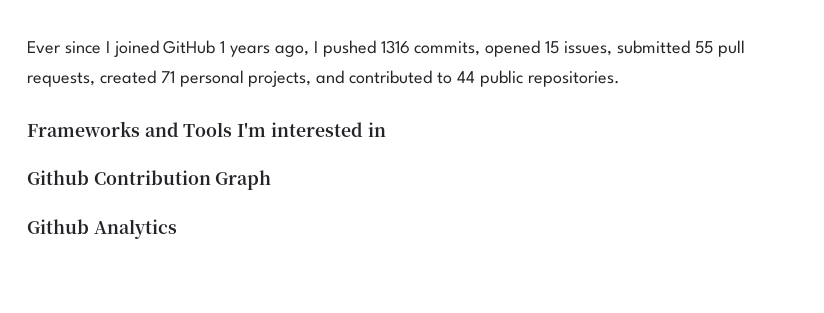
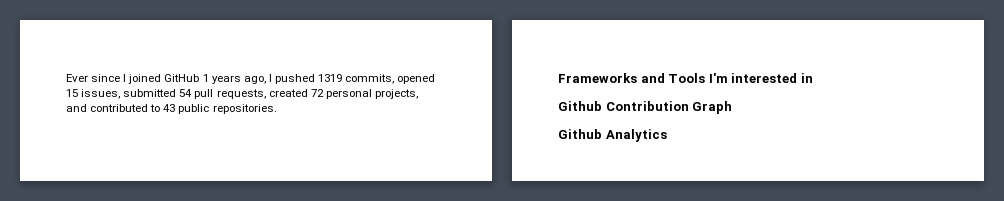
[380,40,410,54] 1316 -> [318,74,343,82] 1319
[694,41,713,54] 55 -> [179,89,193,97] 54
[160,71,175,83] 71 -> [310,89,324,97] 72
[456,71,475,83] 44 -> [163,104,176,112] 43

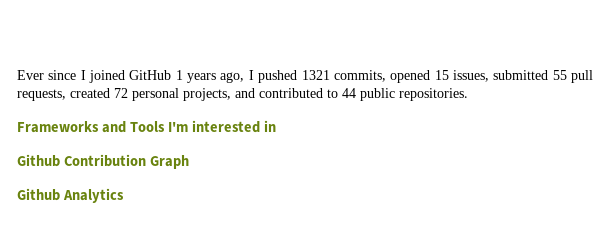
[318,74,343,82] 1319 -> [301,70,330,80] 1321
[179,89,193,97] 54 -> [552,70,567,80] 55
[163,104,176,112] 43 -> [342,88,356,98] 44

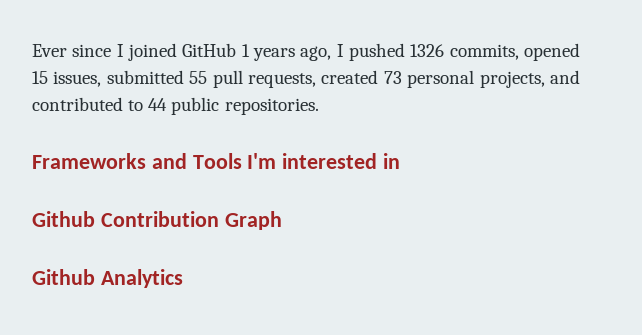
[301,70,330,80] 1321 -> [410,44,445,57] 1326
[114,88,128,98] 72 -> [383,71,402,84] 73

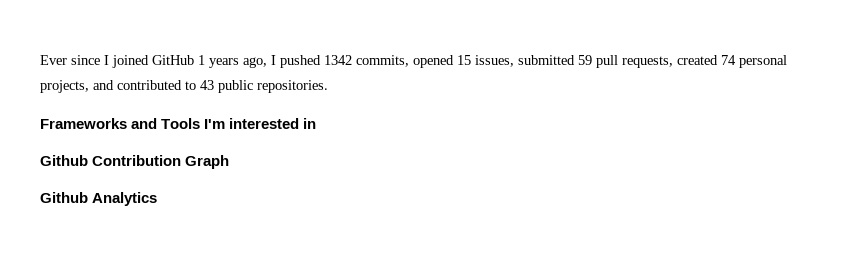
[410,44,445,57] 1326 -> [324,55,352,65] 1342
[189,71,208,84] 55 -> [578,55,592,65] 59
[383,71,402,84] 73 -> [721,55,736,65] 74
[148,98,168,111] 44 -> [200,80,214,90] 43

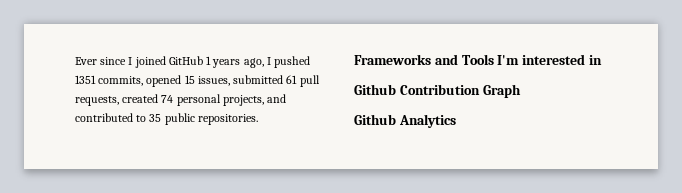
[324,55,352,65] 1342 -> [75,75,96,84] 1351
[578,55,592,65] 59 -> [286,75,298,84] 61
[200,80,214,90] 43 -> [149,114,162,122] 35

